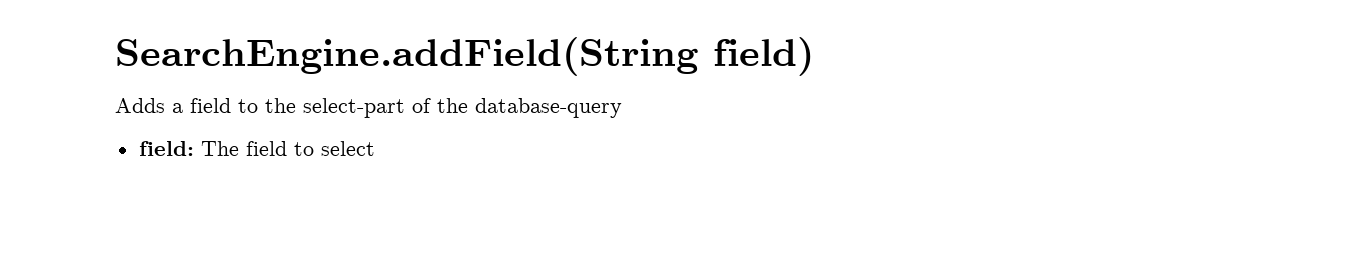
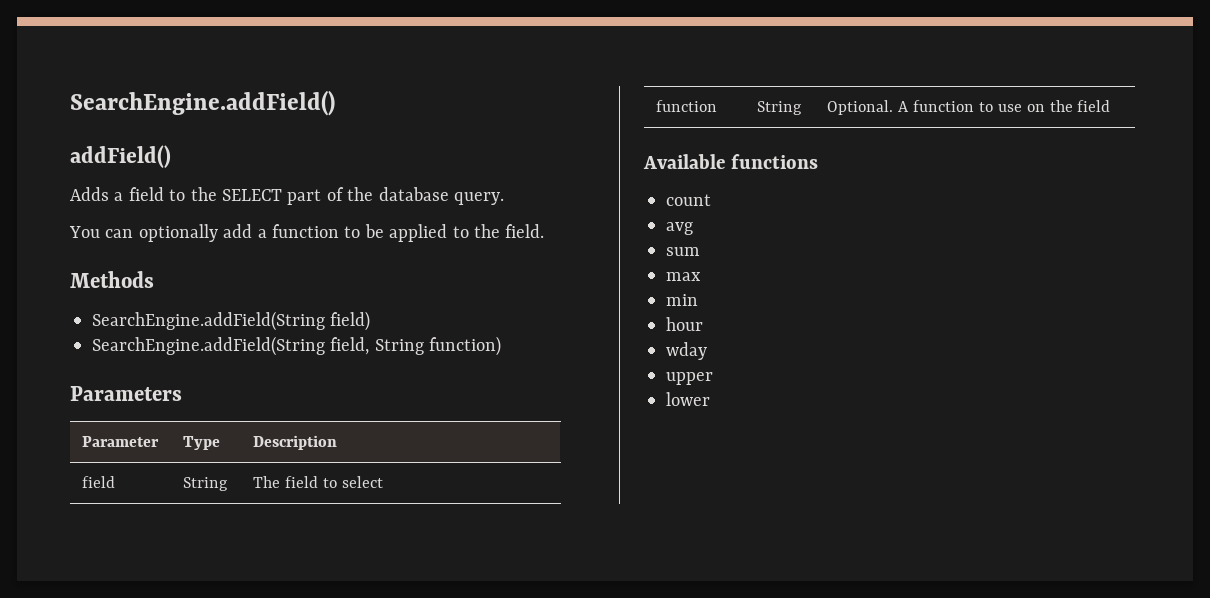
[115,37,814,76] SearchEngine.addField(String field) -> [70,90,335,116] [70,145,171,168] SearchEngine.addField() // addField()
[303,98,622,118] [138,141,375,156] select-part of the database-query // field: The field to select -> [222,187,504,205] [69,224,545,242] [70,271,154,288] [92,311,371,331] [92,336,502,356] [70,386,182,401] [82,436,160,447] [183,436,221,450] [253,435,338,450] [82,476,116,488] [183,477,229,491] [253,476,384,488] [656,100,718,112] [757,101,803,115] [827,100,1111,115] [643,154,818,169] [666,194,711,206] [666,222,693,235] [666,247,700,256] [666,272,701,281] [666,294,698,306] [666,317,703,331] [666,342,707,360] [666,372,713,385] [666,392,710,406] SELECT part of the database query. // You can optionally add a function to be applied to the field. // Methods // SearchEngine.addField(String field) // SearchEngine.addField(String field, String function) // Parameters // Parameter | Type | Description // field | String | The field to select // function | String | Optional. A function to use on the field // Available functions // count // avg // sum // max // min // hour // wday // upper // lower

